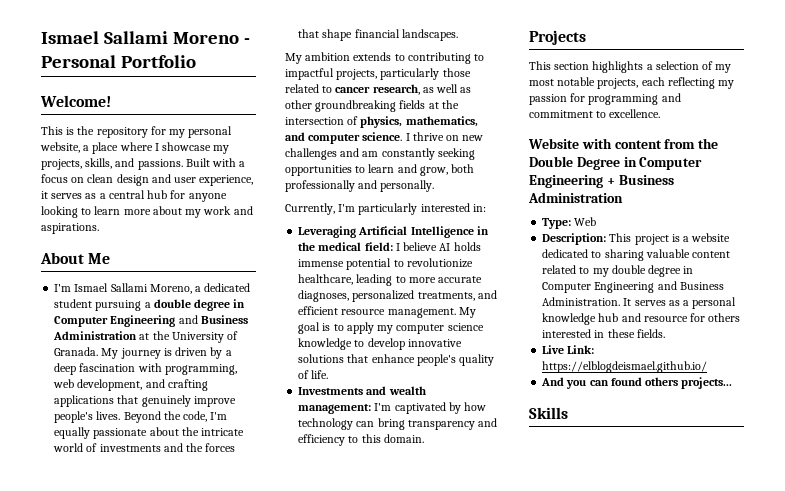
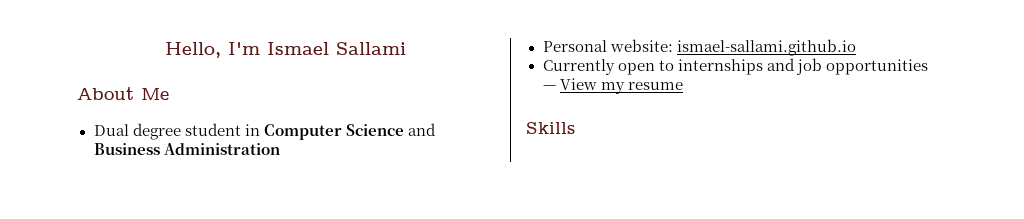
[41,31,250,44] [41,55,196,68] [40,95,111,107] [41,126,233,138] [40,142,230,154] [41,158,246,170] [41,174,254,186] [41,190,227,202] [41,206,253,218] [41,223,99,234] [40,252,111,264] [54,283,251,294] [54,299,246,311] [54,315,176,327] Ismael Sallami Moreno - Personal Portfolio // Welcome! // This is the repository for my personal website, a place where I showcase my projects, skills, and passions. Built with a focus on clean design and user experience, it serves as a central hub for anyone looking to learn more about my work and aspirations. // About Me // I'm Ismael Sallami Moreno, a dedicated student pursuing a double degree in Computer Engineering -> [164,42,406,58] [77,87,169,100] [93,123,404,140] Hello, I'm Ismael Sallami // About Me // Dual degree student in Computer Science
[139,331,239,343] [54,347,232,359] [54,363,237,375] [53,379,208,391] [54,395,236,407] [54,411,228,423] [54,427,245,439] [53,443,236,452] [298,29,458,41] [285,52,485,64] [285,68,471,80] [285,84,472,95] [285,100,459,112] [285,116,478,128] [285,132,484,144] [285,148,475,160] [285,164,475,176] [285,180,435,192] [285,203,486,215] [298,226,489,238] [298,242,481,251] [298,258,473,270] [298,274,483,286] [298,290,497,302] [298,306,476,318] [298,322,484,334] [298,338,462,350] [298,354,495,366] [298,370,329,379] [298,386,426,395] [298,402,487,414] [298,418,498,430] [298,434,424,446] [529,30,586,45] [529,61,732,73] [529,77,735,89] [529,93,681,105] [529,109,661,118] [528,138,719,149] [529,156,703,170] [529,175,674,188] [528,192,623,203] [542,217,597,229] [542,233,731,245] [542,249,731,261] [542,265,694,277] [542,281,724,293] [542,297,737,309] [542,313,741,325] [542,329,665,338] [542,345,595,354] [542,361,708,373] [541,377,733,389] at the University of Granada. My journey is driven by a deep fascination with programming, web development, and crafting applications that genuinely improve people's lives. Beyond the code, I'm equally passionate about the intricate world of investments and the forces that shape financial landscapes. // My ambition extends to contributing to impactful projects, particularly those related to cancer research, as well as other groundbreaking fields at the intersection of physics, mathematics, and computer science. I thrive on new challenges and am constantly seeking opportunities to learn and grow, both professionally and personally. // Currently, I'm particularly interested in: // Leveraging Artificial Intelligence in the medical field: I believe AI holds immense potential to revolutionize healthcare, leading to more accurate diagnoses, personalized treatments, and efficient resource management. My goal is to apply my computer science knowledge to develop innovative solutions that enhance people's quality of life. // Investments and wealth management: I'm captivated by how technology can bring transparency and efficiency to this domain. // Projects // This section highlights a selection of my most notable projects, each reflecting my passion for programming and commitment to excellence. // Website with content from the Double Degree in Computer Engineering + Business Administration // Type: Web // Description: This project is a website dedicated to sharing valuable content related to my double degree in Computer Engineering and Business Administration. It serves as a personal knowledge hub and resource for others interested in these fields. // Live Link: https://elblogdeismael.github.io/ // And you can found others projects... -> [542,39,856,56] [542,58,928,75] [542,78,683,94] // Personal website: ismael-sallami.github.io // Currently open to internships and job opportunities — View my resume

